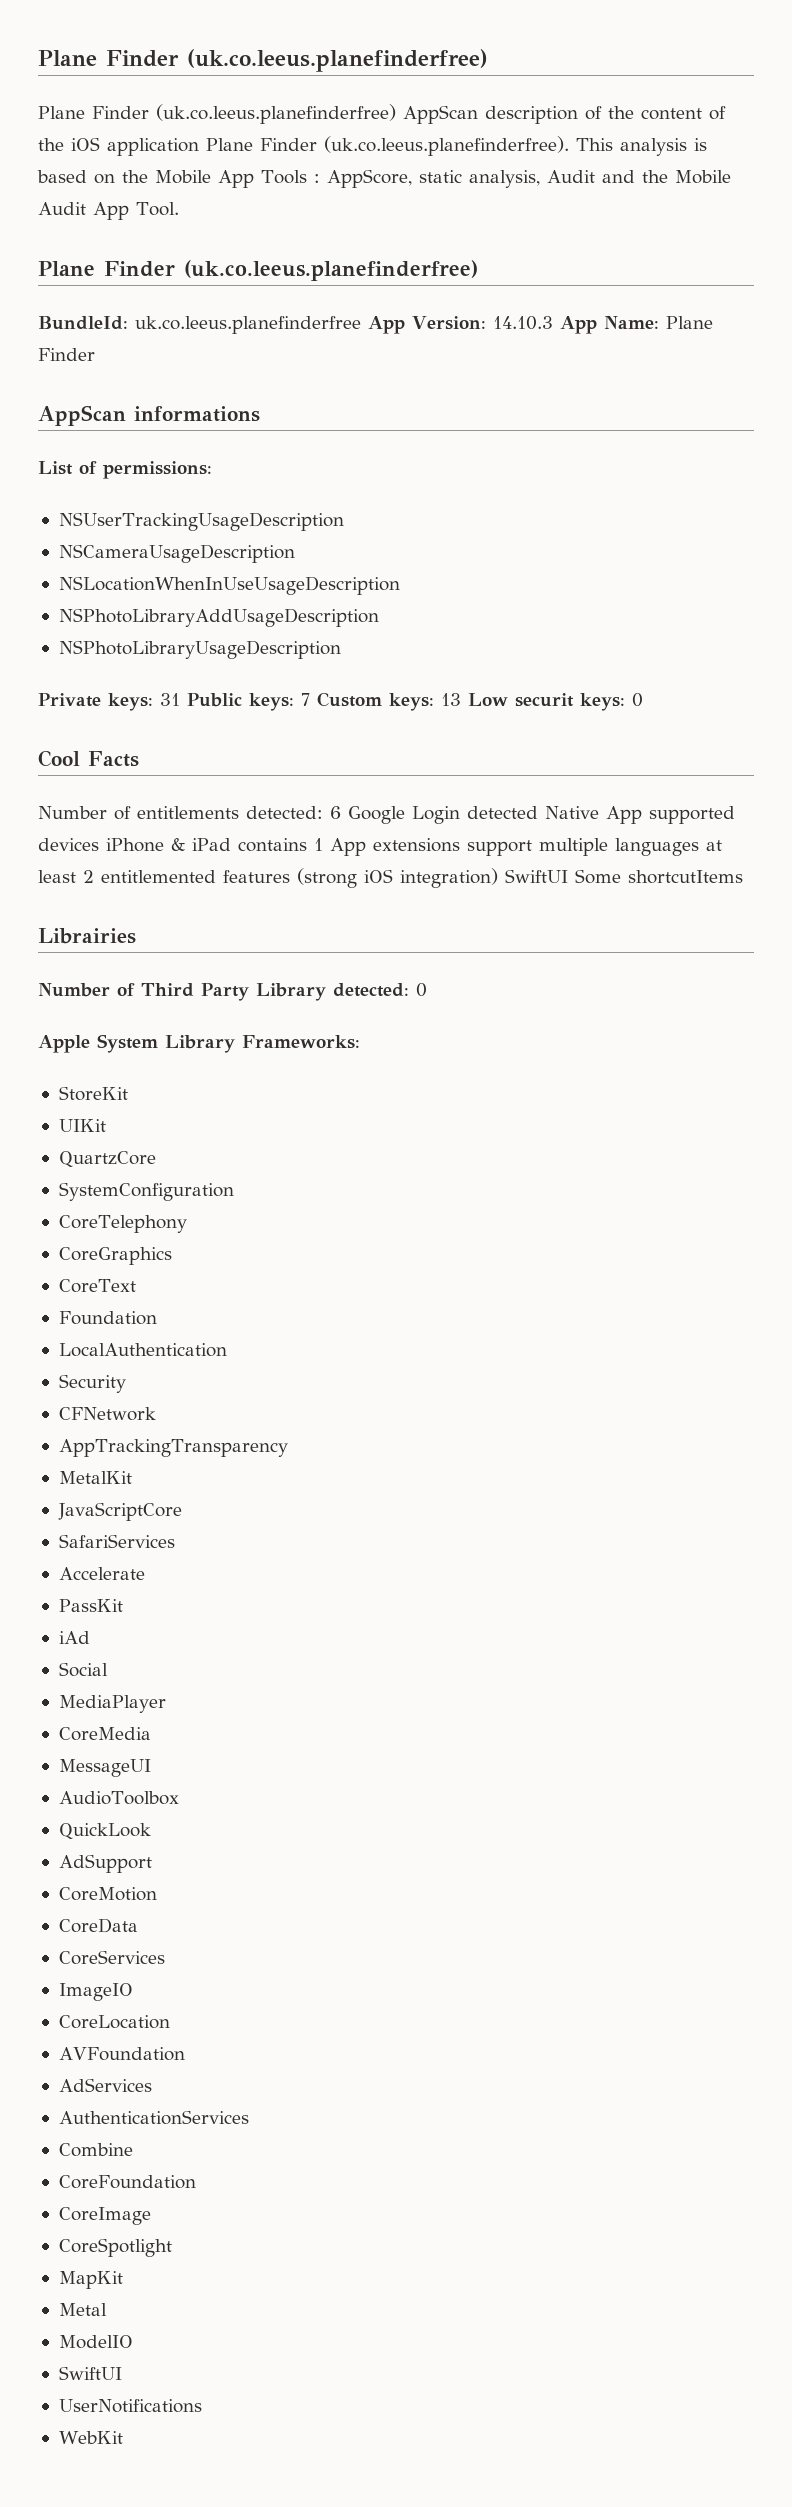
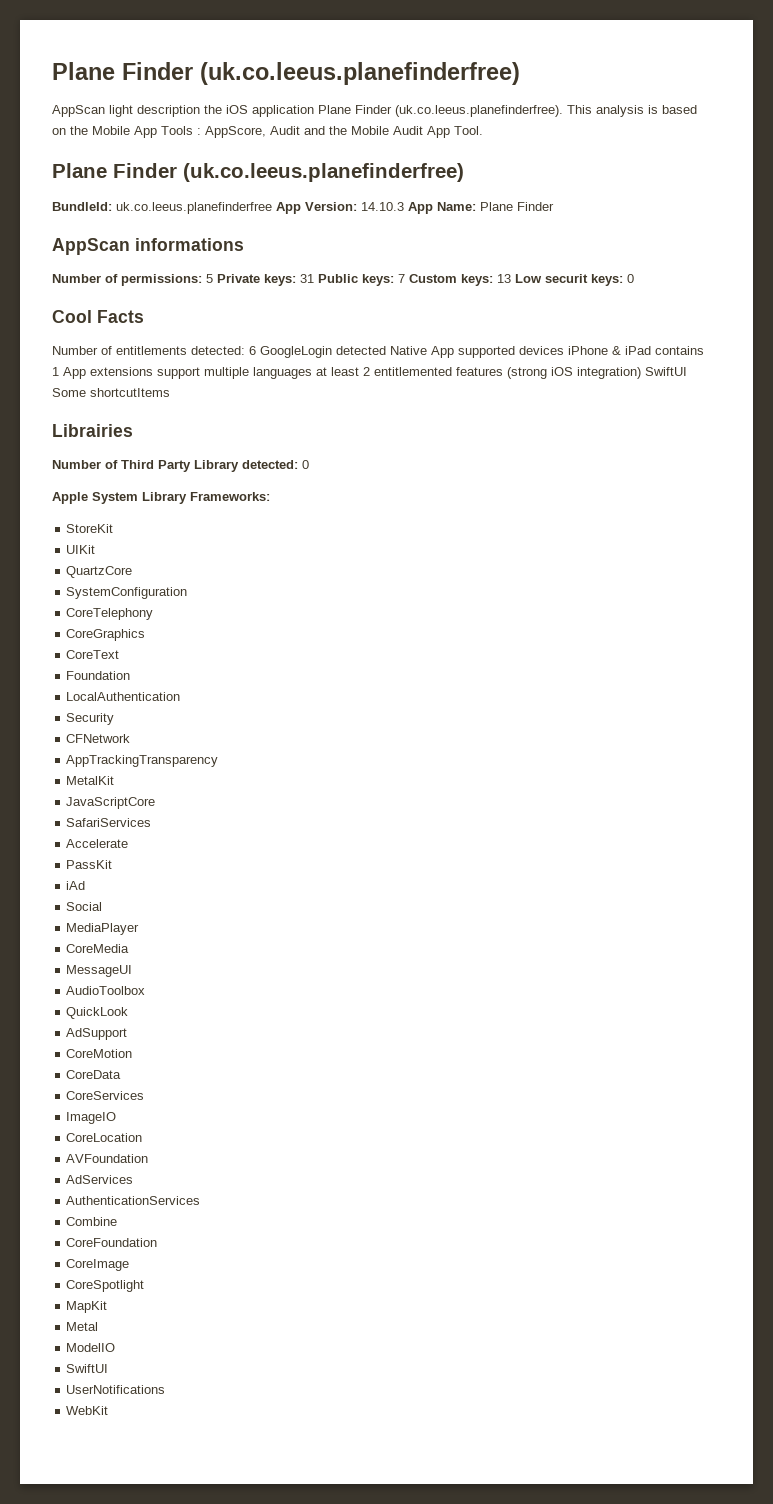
[38,49,488,72] [38,104,726,124] Plane Finder (uk.co.leeus.planefinderfree) // Plane Finder (uk.co.leeus.planefinderfree) AppScan description of the content of -> [52,62,520,85] [52,105,200,117] Plane Finder (uk.co.leeus.planefinderfree) // AppScan light description
[418,170,540,188] static analysis, -> (266, 132) none
[38,461,73,475] List -> [52,274,101,283] Number
[58,512,344,531] [58,544,295,563] [58,576,400,595] [58,608,379,627] [58,640,341,659] // NSUserTrackingUsageDescription // NSCameraUsageDescription // NSLocationWhenInUseUsageDescription // NSPhotoLibraryAddUsageDescription // NSPhotoLibraryUsageDescription // -> [206,274,213,283] 5
[348,806,460,824] Google Login -> [260,346,332,358] GoogleLogin

